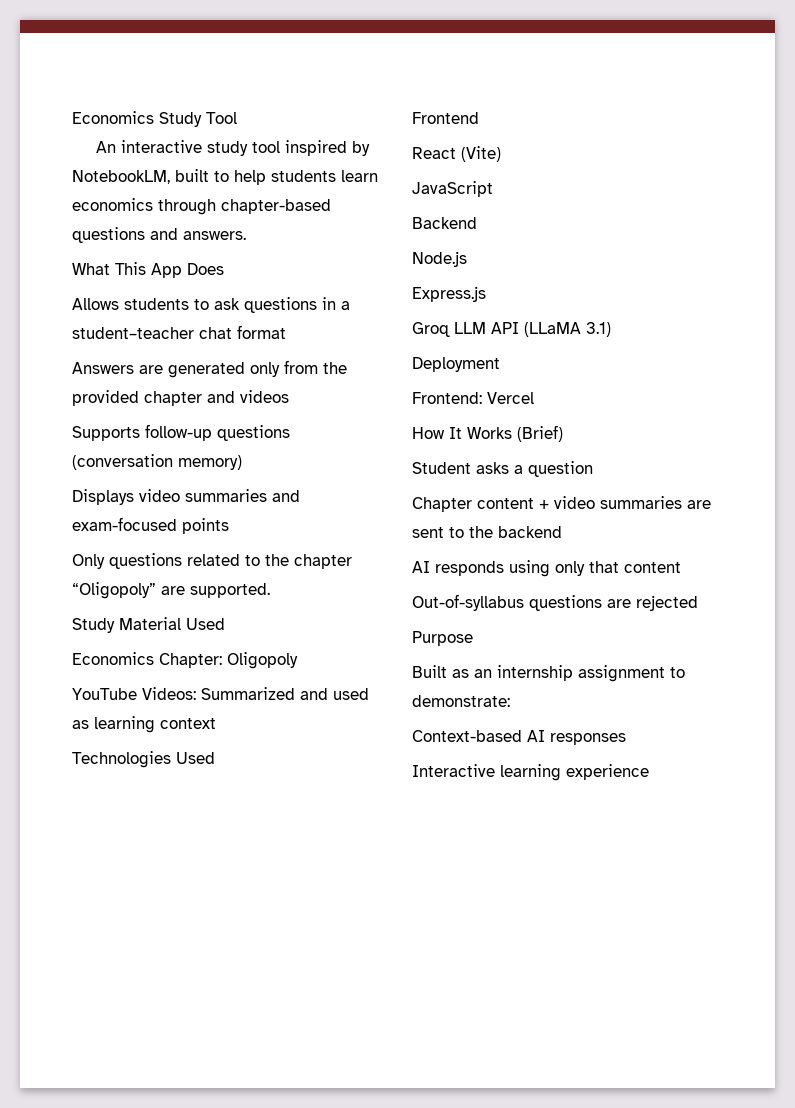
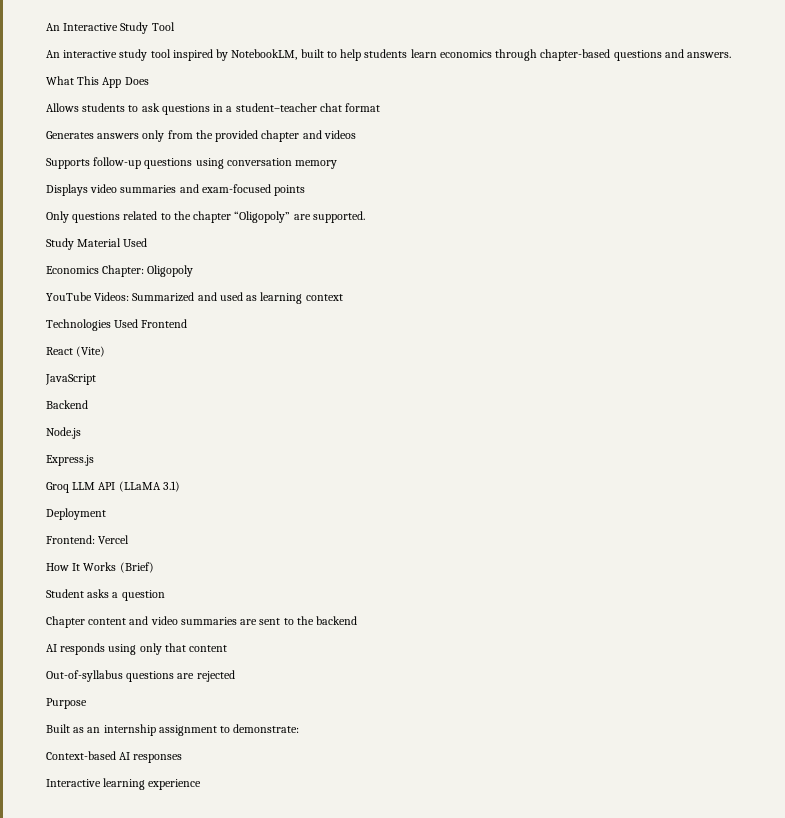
[72,111,154,124] Economics -> [46,23,119,31] An Interactive
[72,362,245,378] Answers are generated -> [46,131,140,139] Generates answers
[72,454,242,470] (conversation memory) -> [195,158,338,169] using conversation memory
(215, 758) // -> (139, 323) none
[539,500,549,509] + -> [129,616,149,625] and

